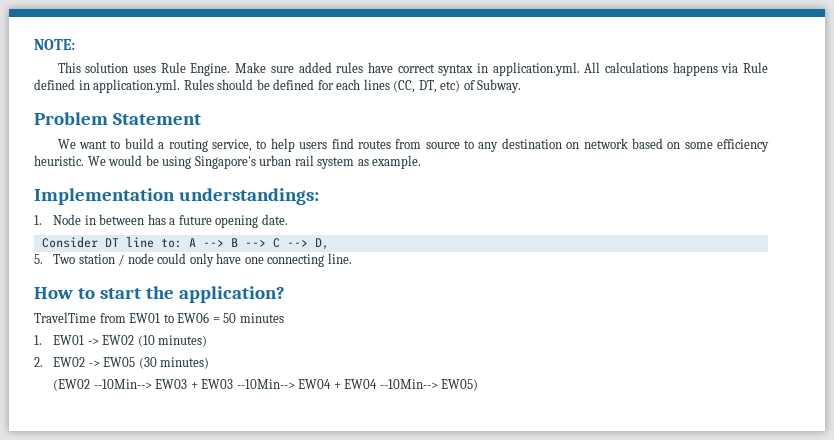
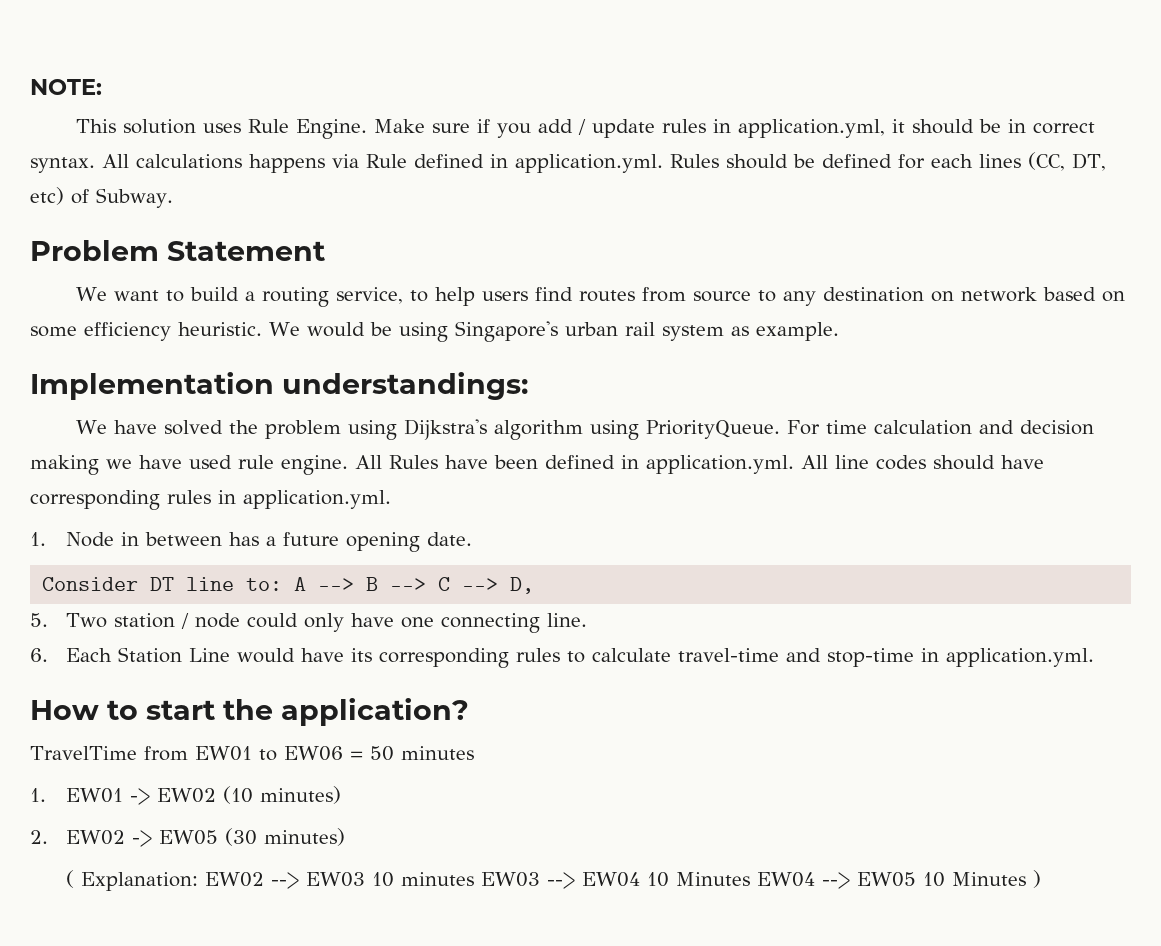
[298,62,580,76] added rules have correct syntax in application.yml. -> [477,119,1096,138] [30,157,95,173] if you add / update rules in application.yml, it should be in correct syntax.
(319, 196) none -> [76,419,1095,440] [30,455,1044,475] [30,490,391,510] // We have solved the problem using Dijkstra's algorithm using PriorityQueue. For time calculation and decision making we have used rule engine. All Rules have been defined in application.yml. All line codes should have corresponding rules in application.yml.
(352, 258) none -> [30,647,1095,668] // 6. Each Station Line would have its corresponding rules to calculate travel-time and stop-time in application.yml.
[53,379,479,391] (EW02 --10Min--> EW03 + EW03 --10Min--> EW04 + EW04 --10Min--> EW05) -> [66,870,1042,891] ( Explanation: EW02 --> EW03 10 minutes EW03 --> EW04 10 Minutes EW04 --> EW05 10 Minutes )

